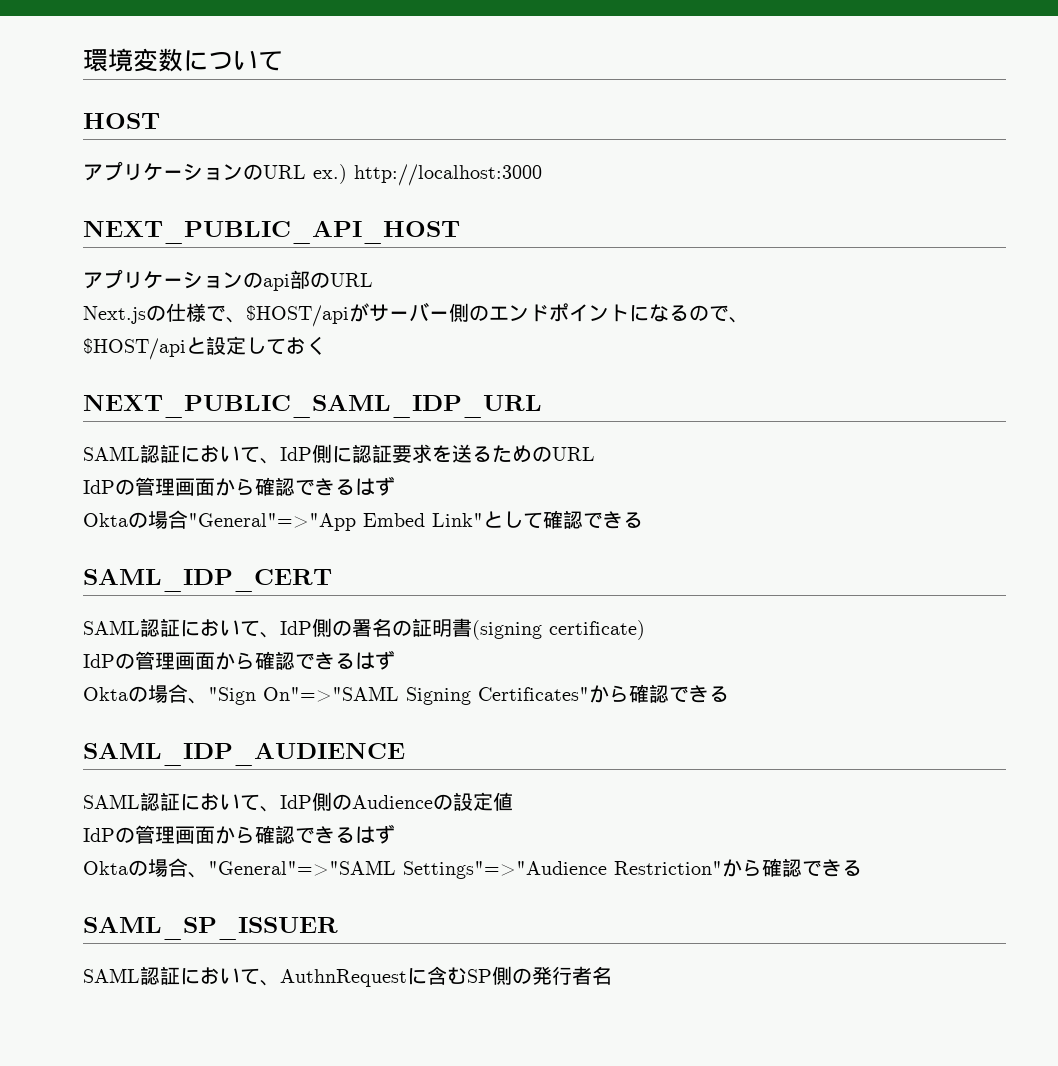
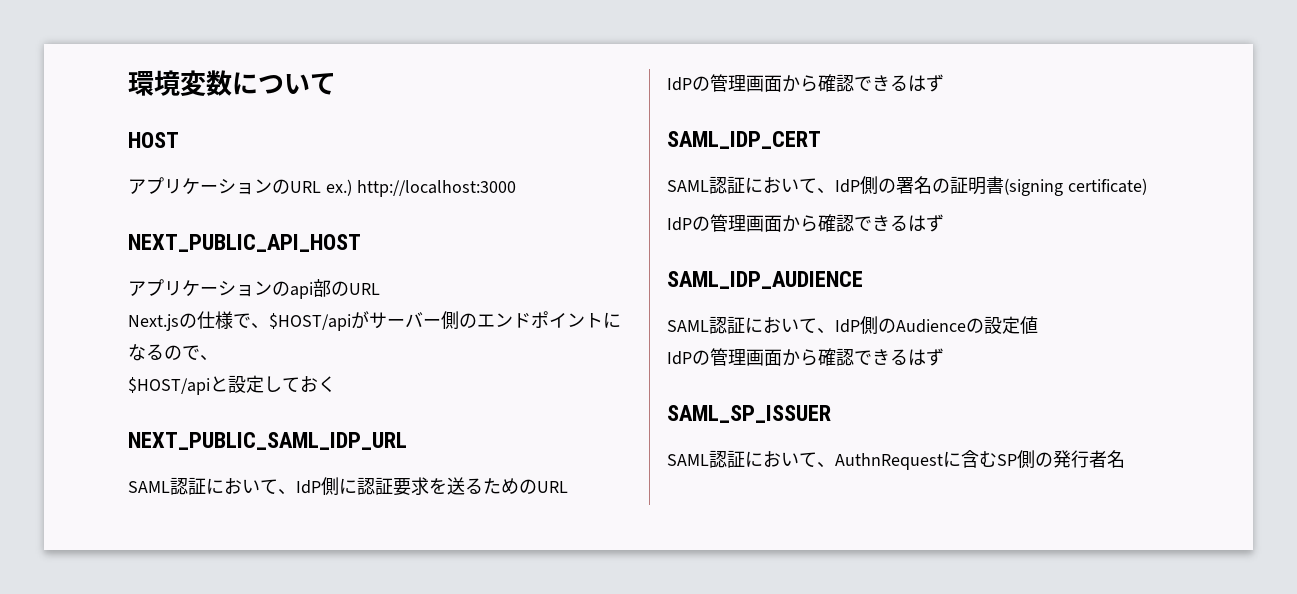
[83,510,643,531] // Oktaの場合"General"=>"App Embed Link"として確認できる -> (944, 83) none
[83,684,729,705] // Oktaの場合、"Sign On"=>"SAML Signing Certificates"から確認できる -> (944, 223) none
[83,858,862,879] // Oktaの場合、"General"=>"SAML Settings"=>"Audience Restriction"から確認できる -> (944, 357) none

